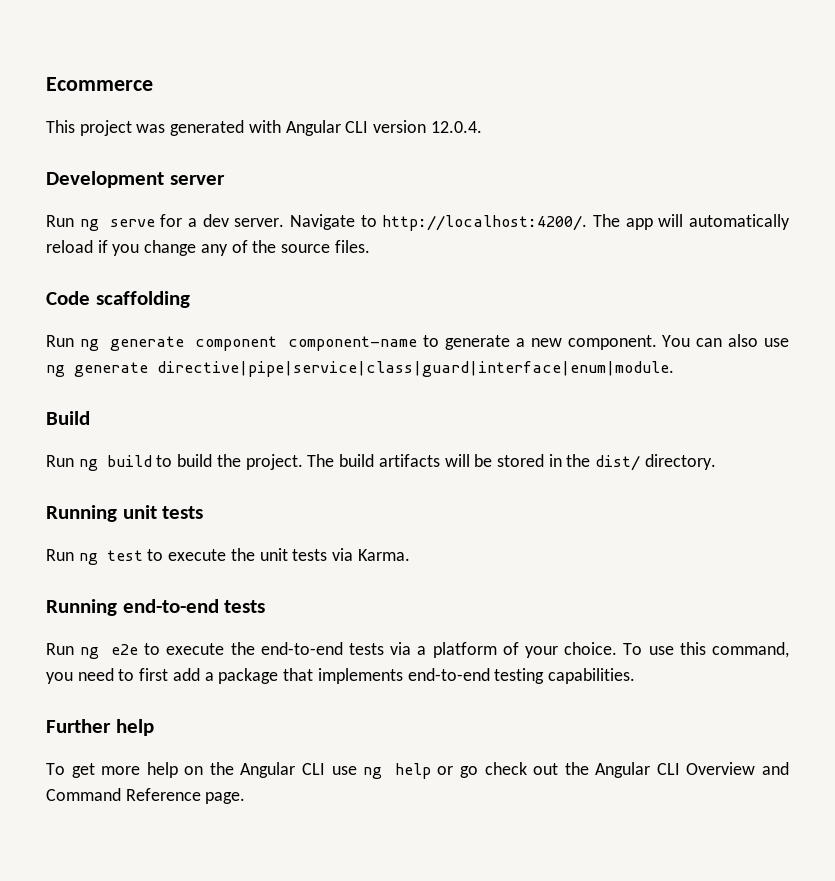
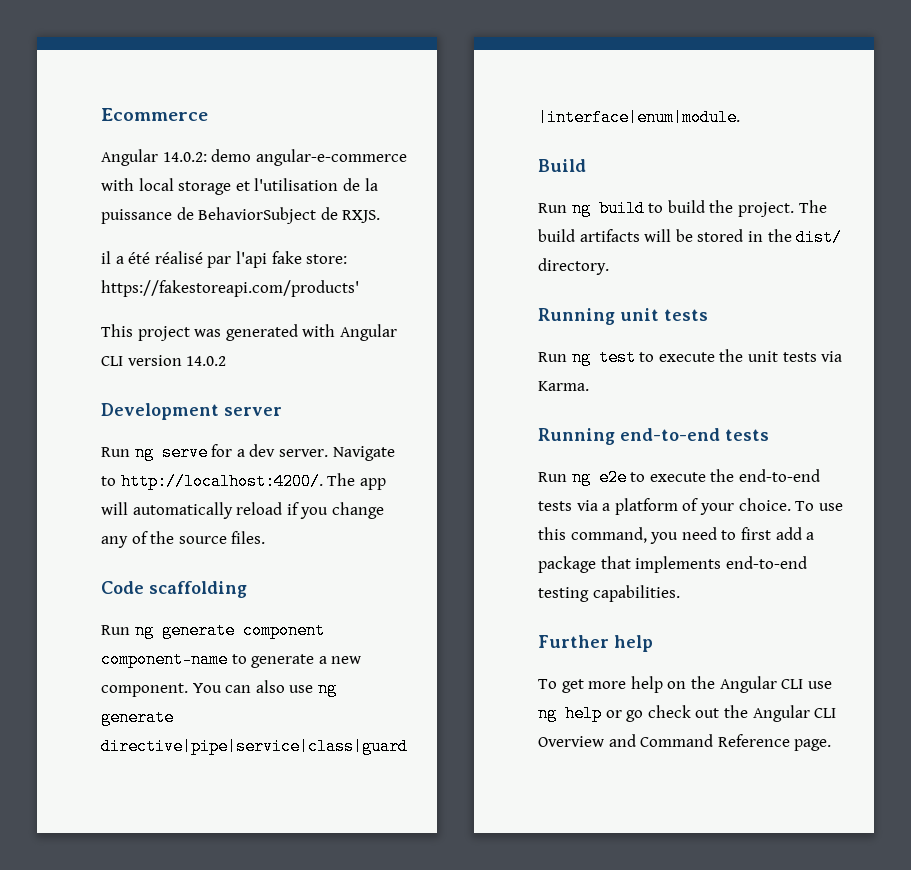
(153, 84) none -> [101,149,407,166] [101,178,378,195] [101,207,381,224] [101,251,348,268] [101,280,359,297] // Angular 14.0.2: demo angular-e-commerce with local storage et l'utilisation de la puissance de BehaviorSubject de RXJS. // il a été réalisé par l'api fake store: https://fakestoreapi.com/products'
[430,121,482,133] 12.0.4. -> [186,356,227,366] 14.0.2

